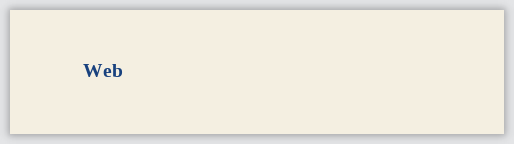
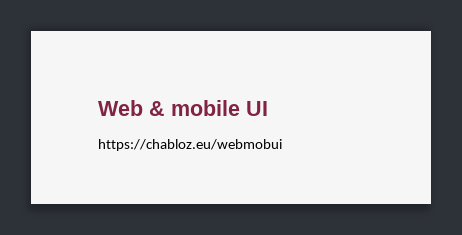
(123, 70) none -> [149,100,268,116] [98,139,282,151] & mobile UI // https://chabloz.eu/webmobui

